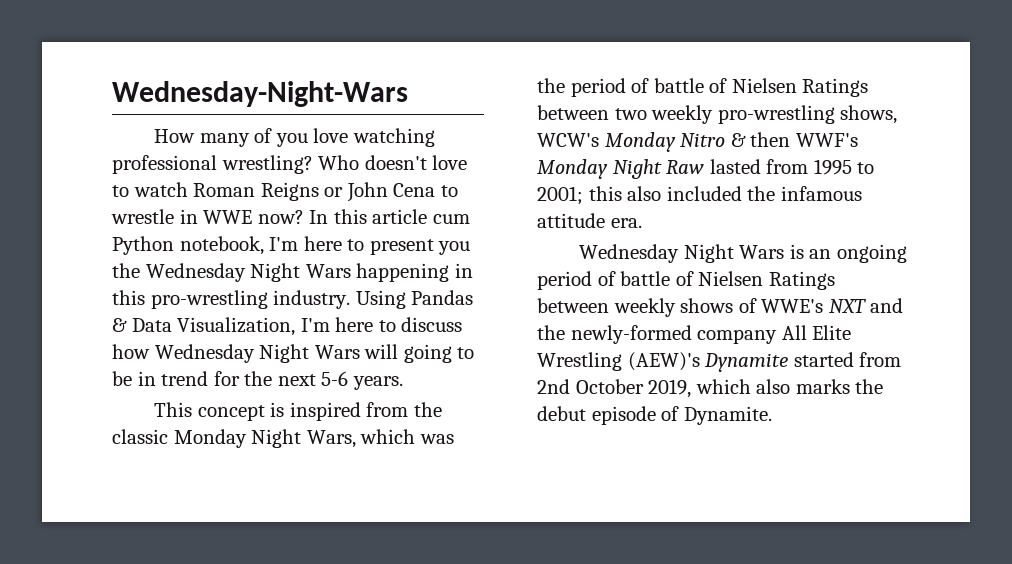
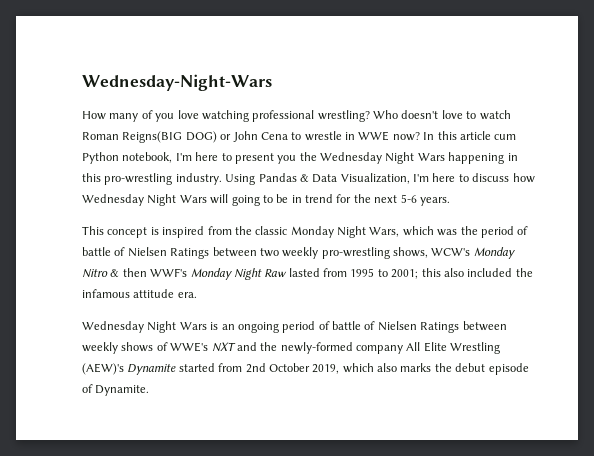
[260,182,319,201] Reigns -> [122,131,217,143] Reigns(BIG DOG)

